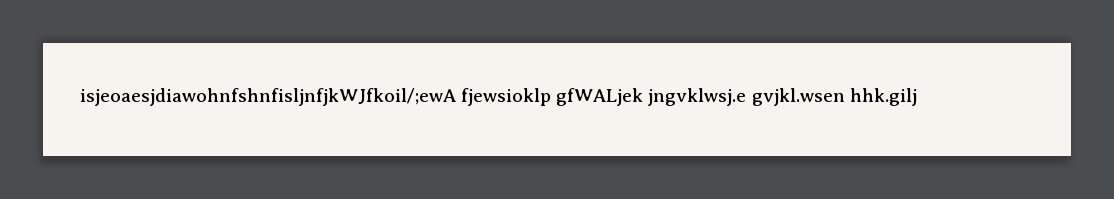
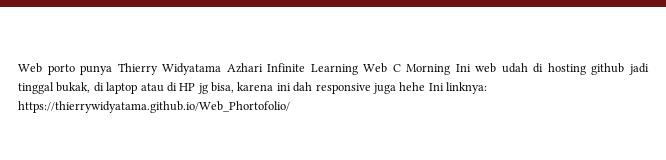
[80,88,917,106] isjeoaesjdiawohnfshnfisljnfjkWJfkoil/;ewA fjewsioklp gfWALjek jngvklwsj.e gvjkl.wsen hhk.gilj -> [18,63,649,75] [18,82,487,94] [18,101,290,113] Web porto punya Thierry Widyatama Azhari Infinite Learning Web C Morning Ini web udah di hosting github jadi tinggal bukak, di laptop atau di HP jg bisa, karena ini dah responsive juga hehe Ini linknya: https://thierrywidyatama.github.io/Web_Phortofolio/

